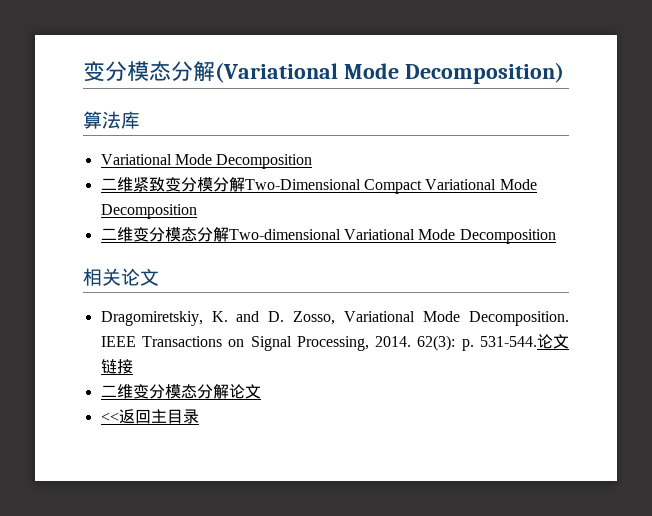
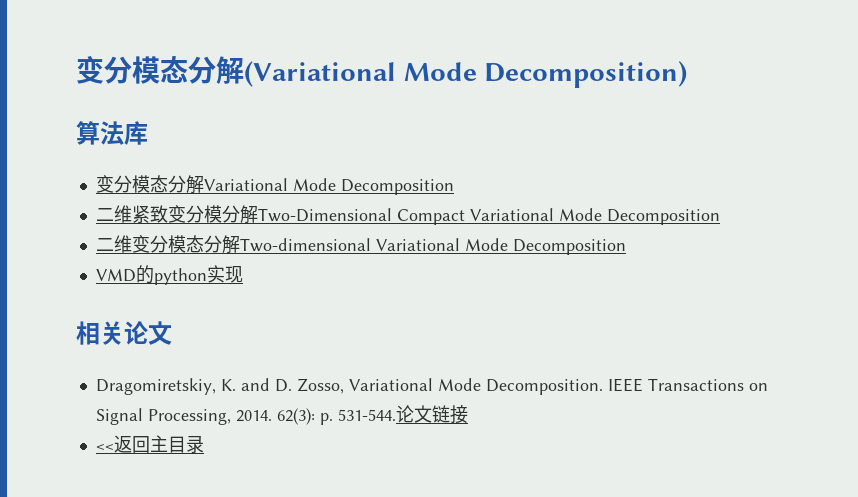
(140, 120) none -> [95,175,204,194] 变分模态分解
(556, 236) none -> [95,265,243,285] // VMD的python实现
[100,384,261,399] // 二维变分模态分解论文 -> (468, 414) none

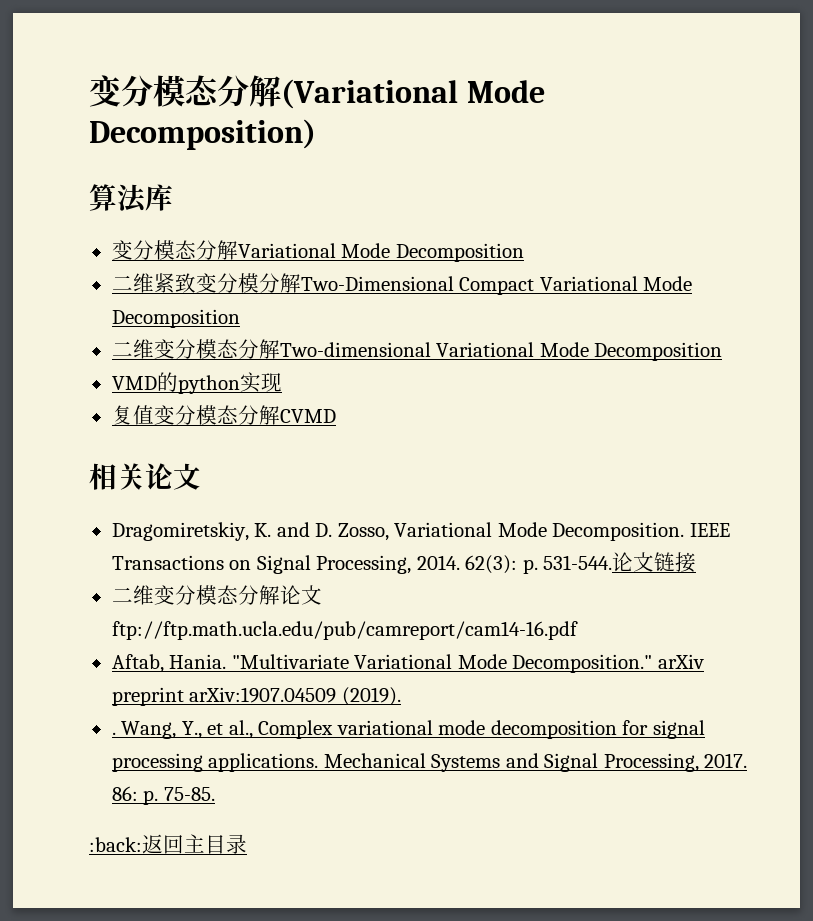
(243, 274) none -> [111,405,336,425] // 复值变分模态分解CVMD
[95,444,114,451] << -> [111,585,322,605] [111,621,578,640] [111,654,704,673] [111,687,401,706] [111,720,705,739] [111,753,748,772] [111,786,215,805] [89,837,142,852] 二维变分模态分解论文ftp://ftp.math.ucla.edu/pub/camreport/cam14-16.pdf // Aftab, Hania. "Multivariate Variational Mode Decomposition." arXiv preprint arXiv:1907.04509 (2019). // . Wang, Y., et al., Complex variational mode decomposition for signal processing applications. Mechanical Systems and Signal Processing, 2017. 86: p. 75-85. // :back:

